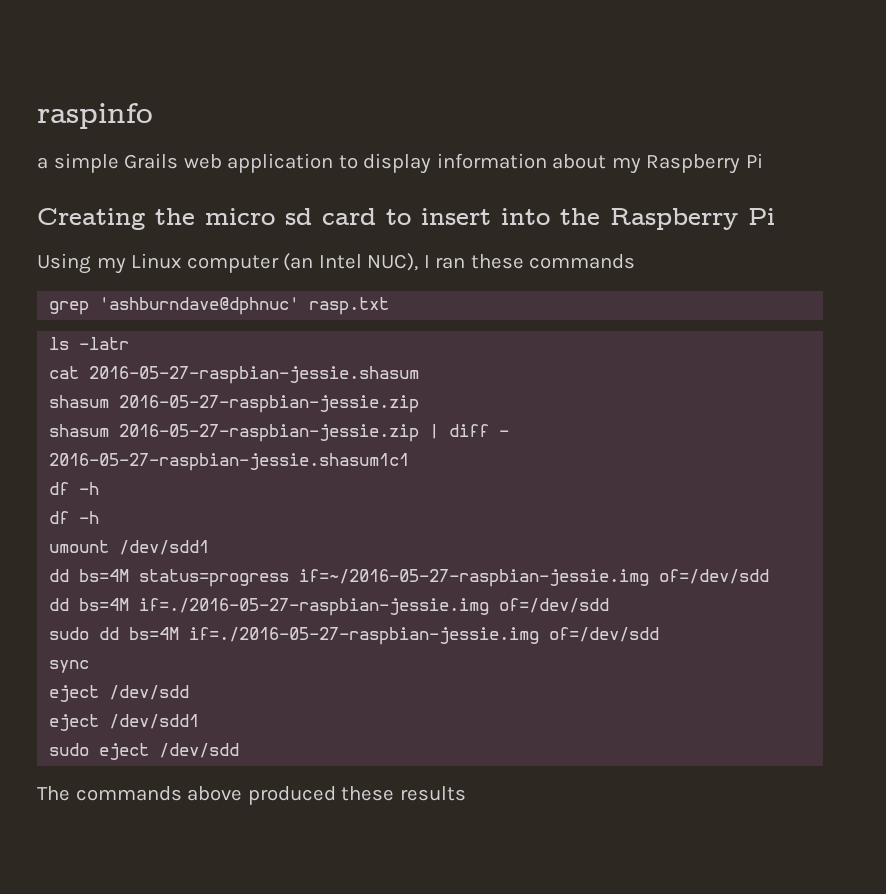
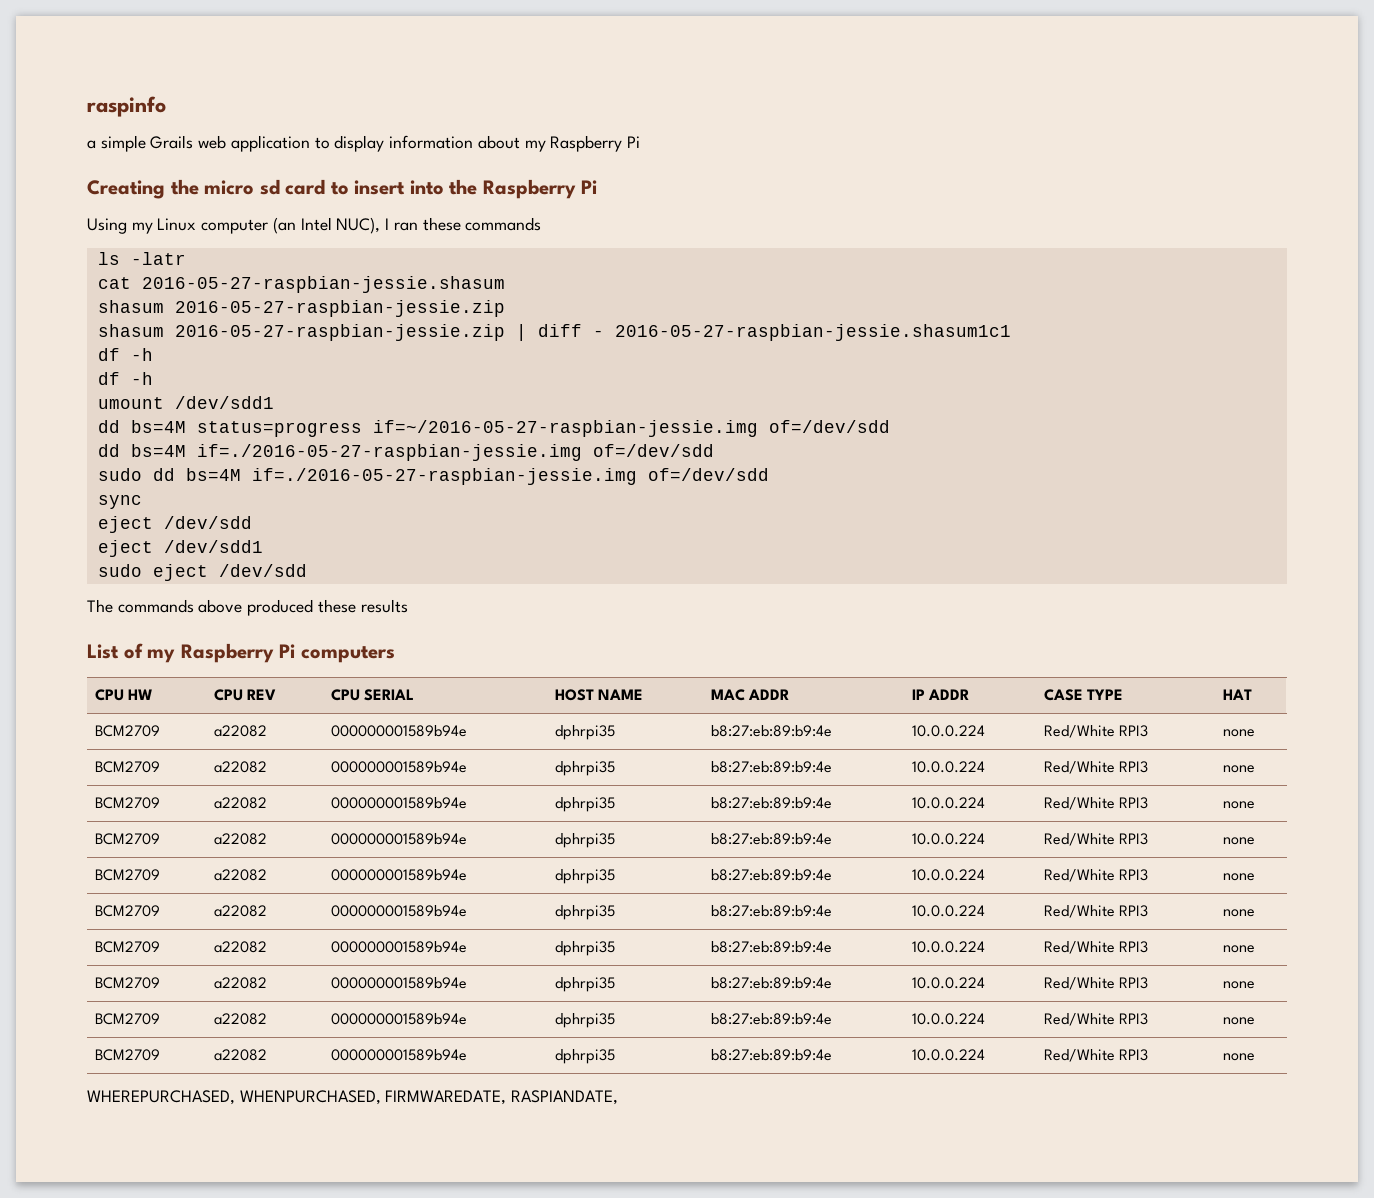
[49,297,390,315] // grep 'ashburndave@dphnuc' rasp.txt -> (542, 224) none
(466, 793) none -> [87,643,395,663] [94,689,153,701] [213,689,276,701] [330,689,414,701] [554,689,643,701] [710,689,789,701] [911,689,969,700] [1043,689,1123,701] [1222,689,1252,700] [94,725,160,737] [213,725,267,737] [330,725,467,737] [554,725,615,740] [710,725,832,737] [911,725,985,737] [1043,725,1148,738] [1222,729,1255,737] [94,761,160,773] [213,761,267,773] [330,761,467,773] [554,761,615,776] [710,761,832,773] [911,761,985,773] [1043,761,1148,774] [1222,765,1255,773] [94,797,160,809] [213,797,267,809] [330,797,467,809] [554,797,615,812] [710,797,832,809] [911,797,985,809] [1043,797,1148,810] [1222,801,1255,809] [94,833,160,845] [213,833,267,845] [330,833,467,845] [554,833,615,848] [710,833,832,845] [911,833,985,845] [1043,833,1148,846] [1222,837,1255,845] [94,869,160,881] [213,869,267,881] [330,869,467,881] [554,869,615,884] [710,869,832,881] [911,869,985,881] [1043,869,1148,882] [1222,873,1255,881] [94,905,160,917] [213,905,267,917] [330,905,467,917] [554,905,615,920] [710,905,832,917] [911,905,985,917] [1043,905,1148,918] [1222,909,1255,917] [94,941,160,953] [213,941,267,953] [330,941,467,953] [554,941,615,956] [710,941,832,953] [911,941,985,953] [1043,941,1148,954] [1222,945,1255,953] [94,977,160,989] [213,977,267,989] [330,977,467,989] [554,977,615,992] [710,977,832,989] [911,977,985,989] [1043,977,1148,990] [1222,981,1255,989] [94,1013,160,1025] [213,1013,267,1025] [330,1013,467,1025] [554,1013,615,1028] [710,1013,832,1025] [911,1013,985,1025] [1043,1013,1148,1026] [1222,1017,1255,1025] [94,1049,160,1061] [213,1049,267,1061] [330,1049,467,1061] [554,1049,615,1064] [710,1049,832,1061] [911,1049,985,1061] [1043,1049,1148,1062] [1222,1053,1255,1061] [87,1090,619,1105] // List of my Raspberry Pi computers // CPU HW | CPU REV | CPU SERIAL | HOST NAME | MAC ADDR | IP ADDR | CASE TYPE | HAT // BCM2709 | a22082 | 000000001589b94e | dphrpi35 | b8:27:eb:89:b9:4e | 10.0.0.224 | Red/White RPI3 | none // BCM2709 | a22082 | 000000001589b94e | dphrpi35 | b8:27:eb:89:b9:4e | 10.0.0.224 | Red/White RPI3 | none // BCM2709 | a22082 | 000000001589b94e | dphrpi35 | b8:27:eb:89:b9:4e | 10.0.0.224 | Red/White RPI3 | none // BCM2709 | a22082 | 000000001589b94e | dphrpi35 | b8:27:eb:89:b9:4e | 10.0.0.224 | Red/White RPI3 | none // BCM2709 | a22082 | 000000001589b94e | dphrpi35 | b8:27:eb:89:b9:4e | 10.0.0.224 | Red/White RPI3 | none // BCM2709 | a22082 | 000000001589b94e | dphrpi35 | b8:27:eb:89:b9:4e | 10.0.0.224 | Red/White RPI3 | none // BCM2709 | a22082 | 000000001589b94e | dphrpi35 | b8:27:eb:89:b9:4e | 10.0.0.224 | Red/White RPI3 | none // BCM2709 | a22082 | 000000001589b94e | dphrpi35 | b8:27:eb:89:b9:4e | 10.0.0.224 | Red/White RPI3 | none // BCM2709 | a22082 | 000000001589b94e | dphrpi35 | b8:27:eb:89:b9:4e | 10.0.0.224 | Red/White RPI3 | none // BCM2709 | a22082 | 000000001589b94e | dphrpi35 | b8:27:eb:89:b9:4e | 10.0.0.224 | Red/White RPI3 | none // WHEREPURCHASED, WHENPURCHASED, FIRMWAREDATE, RASPIANDATE,

